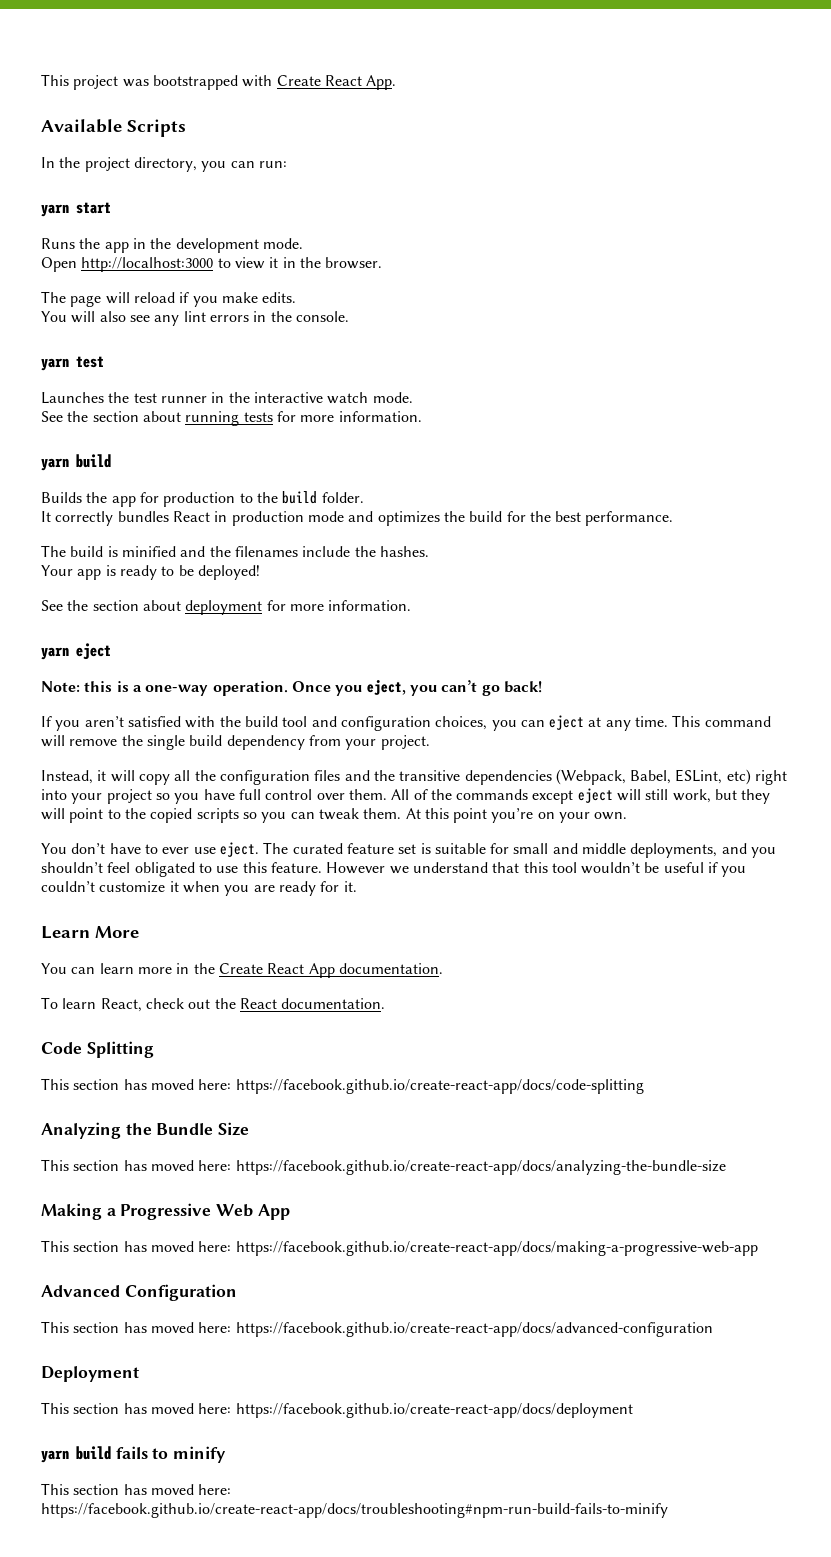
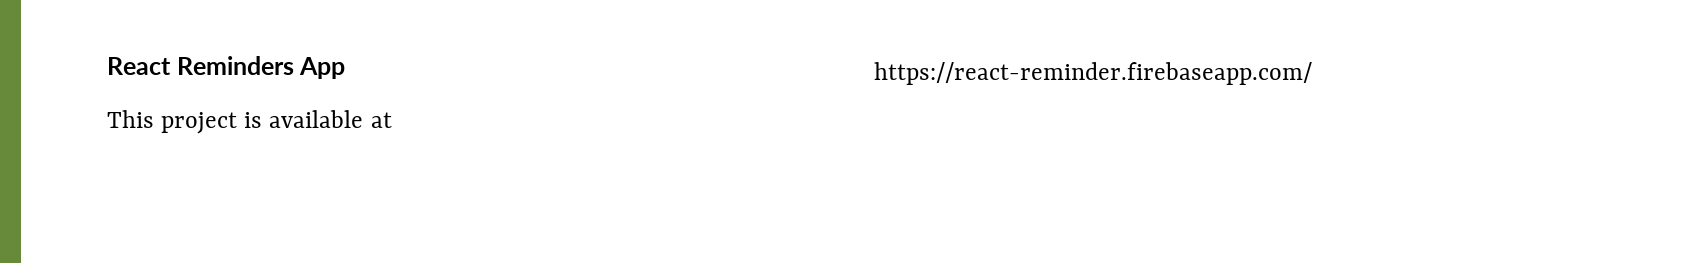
[41,74,397,90] [41,119,186,137] [41,157,287,172] [41,202,111,217] [41,238,303,253] [41,257,383,272] [41,291,297,307] [41,311,349,326] [41,356,104,371] [41,392,413,404] [41,411,422,426] [41,454,111,471] [41,491,364,507] [41,511,674,526] [41,545,429,557] [41,565,260,580] [41,600,412,615] [41,643,111,660] [41,680,542,696] [41,715,771,731] [41,735,430,750] [41,769,788,785] [41,788,771,804] [41,808,628,823] [41,842,777,858] [41,862,747,877] [41,881,357,896] [41,926,139,939] [41,963,443,978] [41,997,386,1012] [41,1041,154,1058] [41,1078,644,1094] [41,1122,250,1139] [41,1159,726,1175] [41,1203,290,1220] [41,1240,758,1256] [41,1284,237,1301] [41,1321,713,1337] [41,1366,139,1382] [41,1402,633,1418] [41,1446,227,1463] [41,1483,232,1495] [41,1503,668,1518] This project was bootstrapped with Create React App. // Available Scripts // In the project directory, you can run: // yarn start // Runs the app in the development mode. // Open http://localhost:3000 to view it in the browser. // The page will reload if you make edits. // You will also see any lint errors in the console. // yarn test // Launches the test runner in the interactive watch mode. // See the section about running tests for more information. // yarn build // Builds the app for production to the build folder. // It correctly bundles React in production mode and optimizes the build for the best performance. // The build is minified and the filenames include the hashes. // Your app is ready to be deployed! // See the section about deployment for more information. // yarn eject // Note: this is a one-way operation. Once you eject, you can’t go back! // If you aren’t satisfied with the build tool and configuration choices, you can eject at any time. This command will remove the single build dependency from your project. // Instead, it will copy all the configuration files and the transitive dependencies (Webpack, Babel, ESLint, etc) right into your project so you have full control over them. All of the commands except eject will still work, but they will point to the copied scripts so you can tweak them. At this point you’re on your own. // You don’t have to ever use eject. The curated feature set is suitable for small and middle deployments, and you shouldn’t feel obligated to use this feature. However we understand that this tool wouldn’t be useful if you couldn’t customize it when you are ready for it. // Learn More // You can learn more in the Create React App documentation. // To learn React, check out the React documentation. // Code Splitting // This section has moved here: https://facebook.github.io/create-react-app/docs/code-splitting // Analyzing the Bundle Size // This section has moved here: https://facebook.github.io/create-react-app/docs/analyzing-the-bundle-size // Making a Progressive Web App // This section has moved here: https://facebook.github.io/create-react-app/docs/making-a-progressive-web-app // Advanced Configuration // This section has moved here: https://facebook.github.io/create-react-app/docs/advanced-configuration // Deployment // This section has moved here: https://facebook.github.io/create-react-app/docs/deployment // yarn build fails to minify // This section has moved here: https://facebook.github.io/create-react-app/docs/troubleshooting#npm-run-build-fails-to-minify -> [107,56,346,79] [107,110,392,134] [874,62,1312,85] React Reminders App // This project is available at https://react-reminder.firebaseapp.com/

